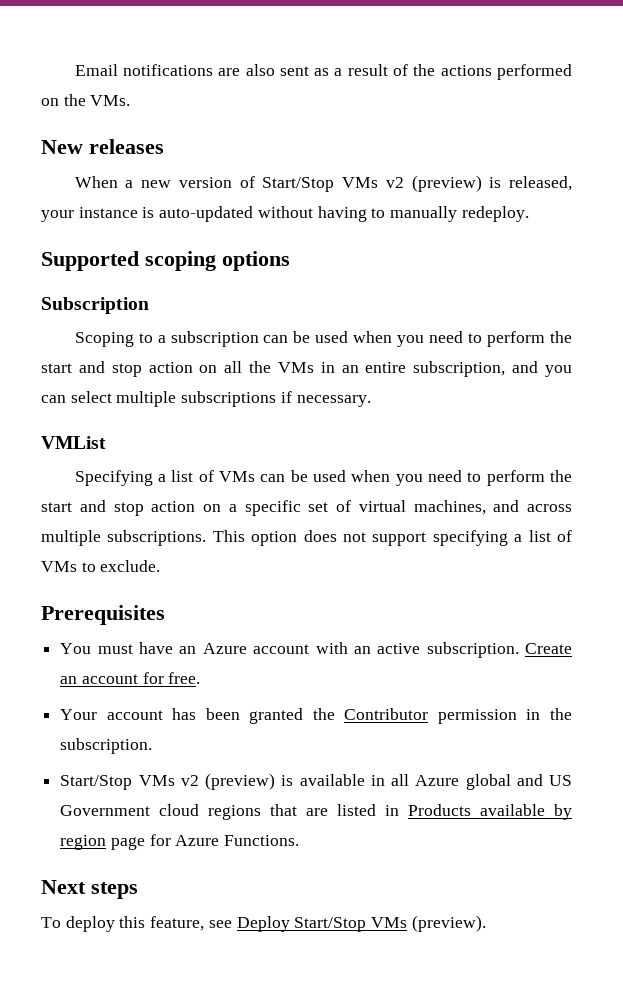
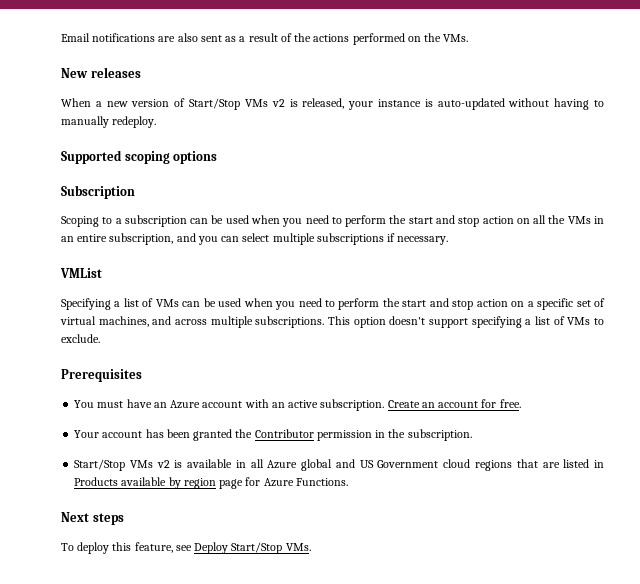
[411,175,482,192] (preview) -> (285, 103) none
[303,530,366,542] does not -> [389,316,426,325] doesn't
[205,773,275,790] (preview) -> (170, 464) none
[371,915,486,932] VMs (preview). -> [285,543,311,551] VMs.

